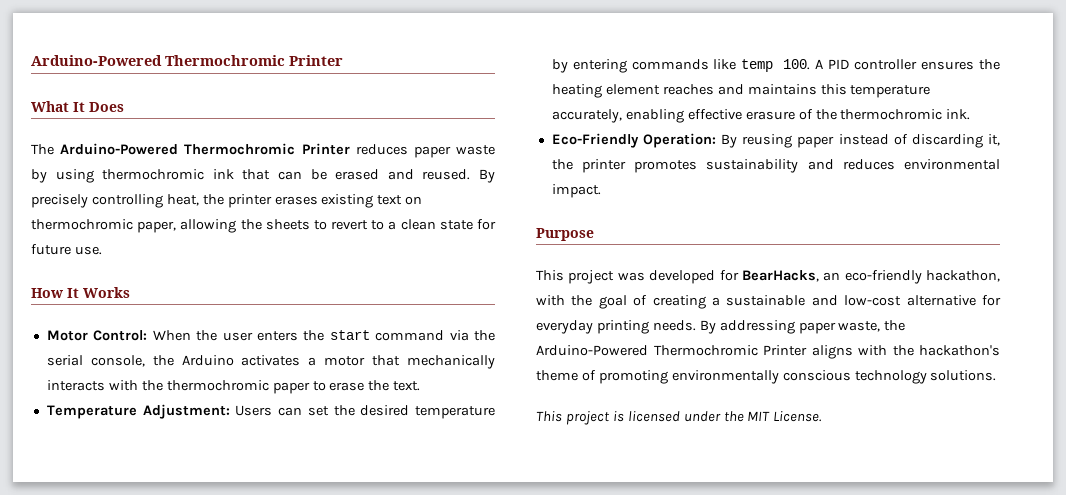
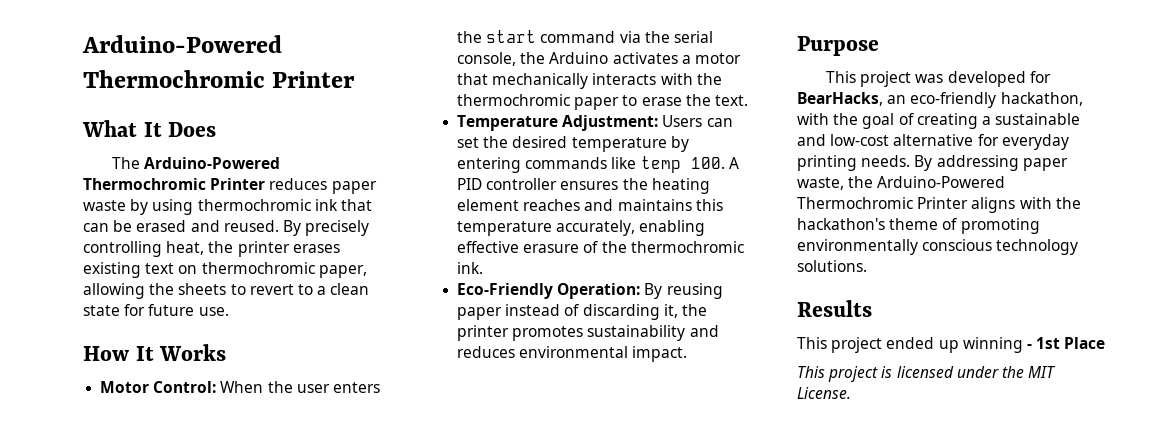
(997, 375) none -> [797,300,872,317] [797,337,1106,353] // Results // This project ended up winning - 1st Place

